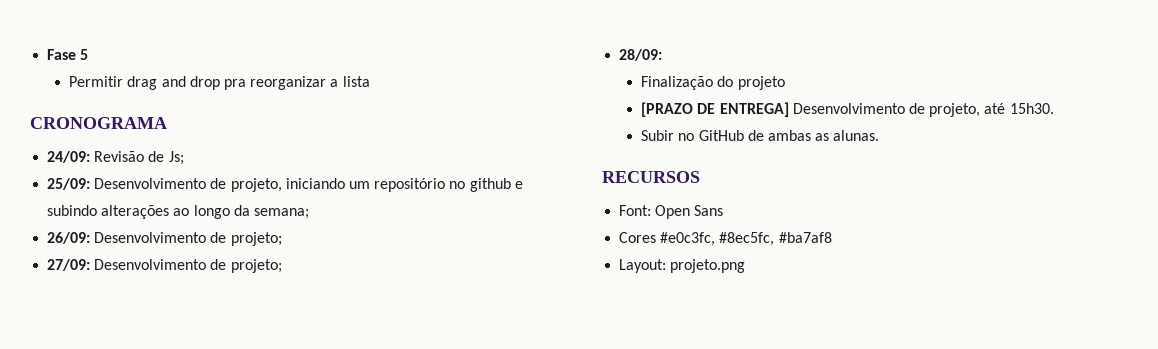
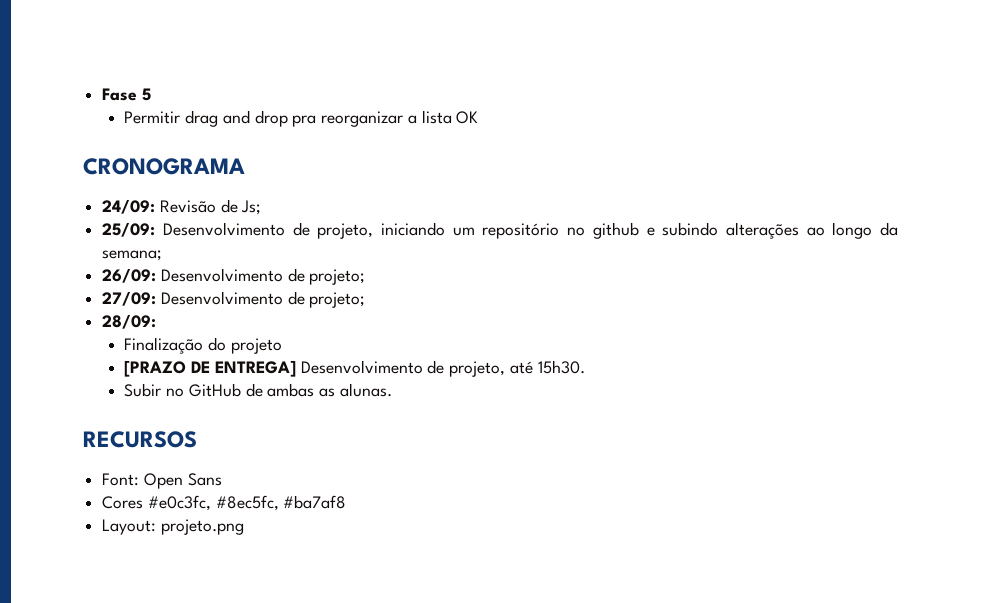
(370, 81) none -> [456,111,479,124] OK

